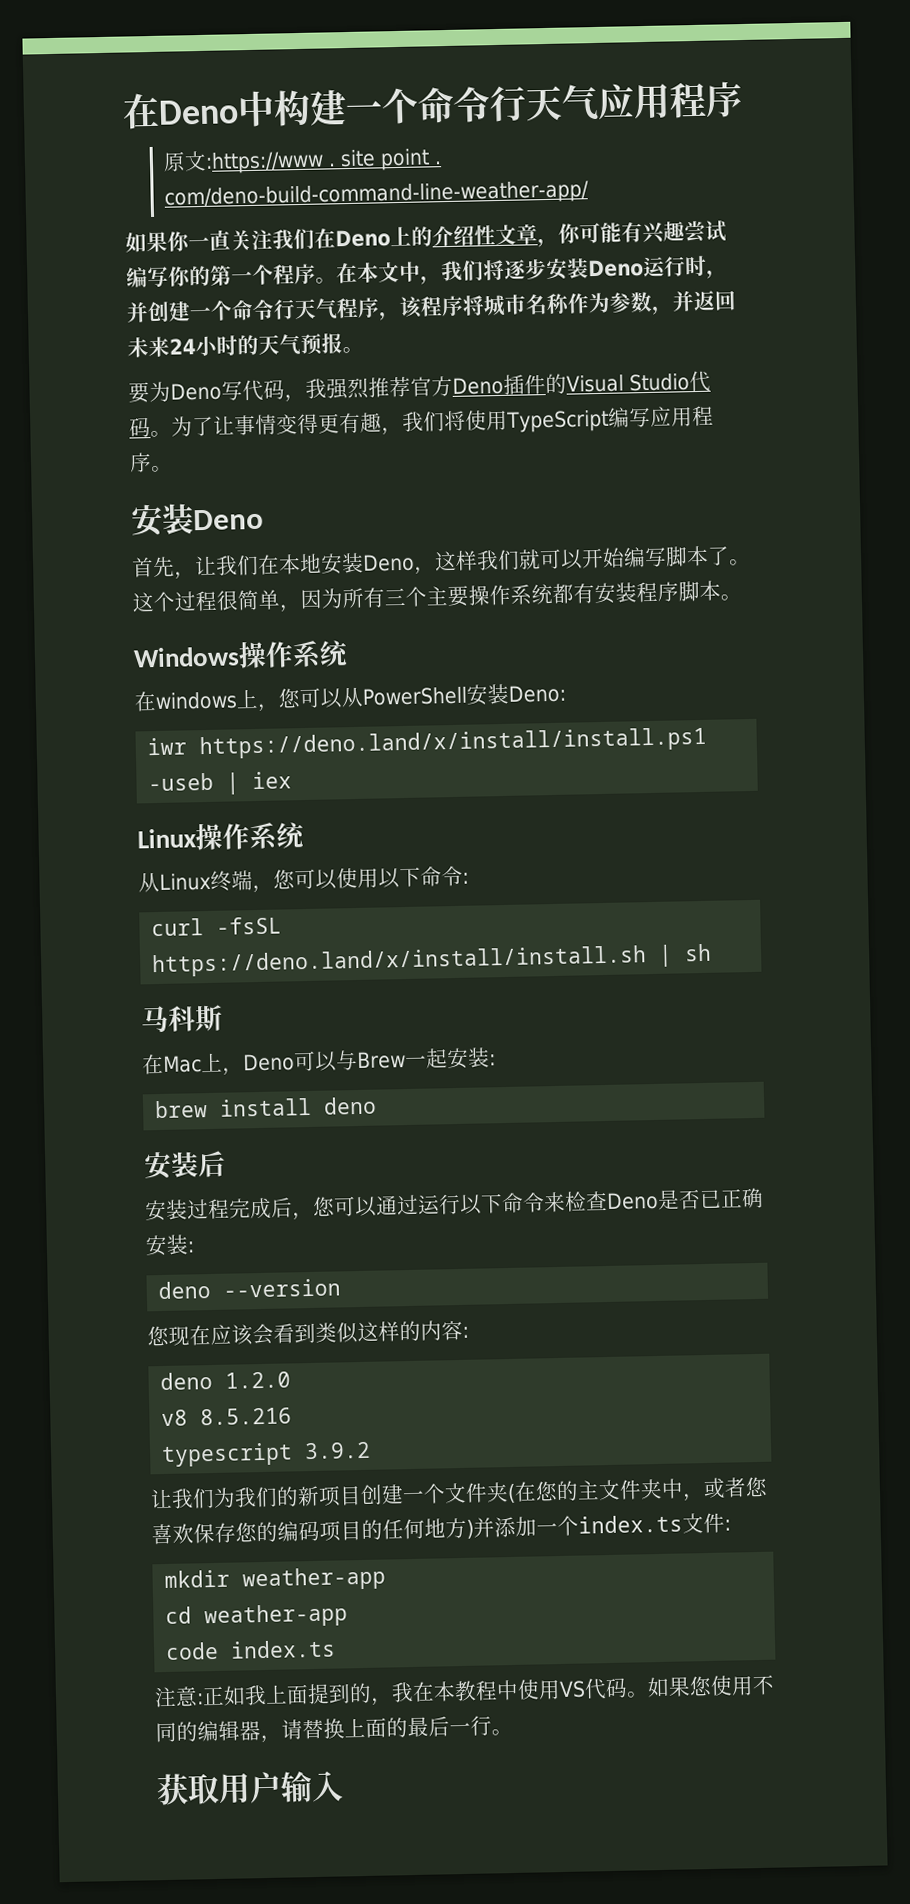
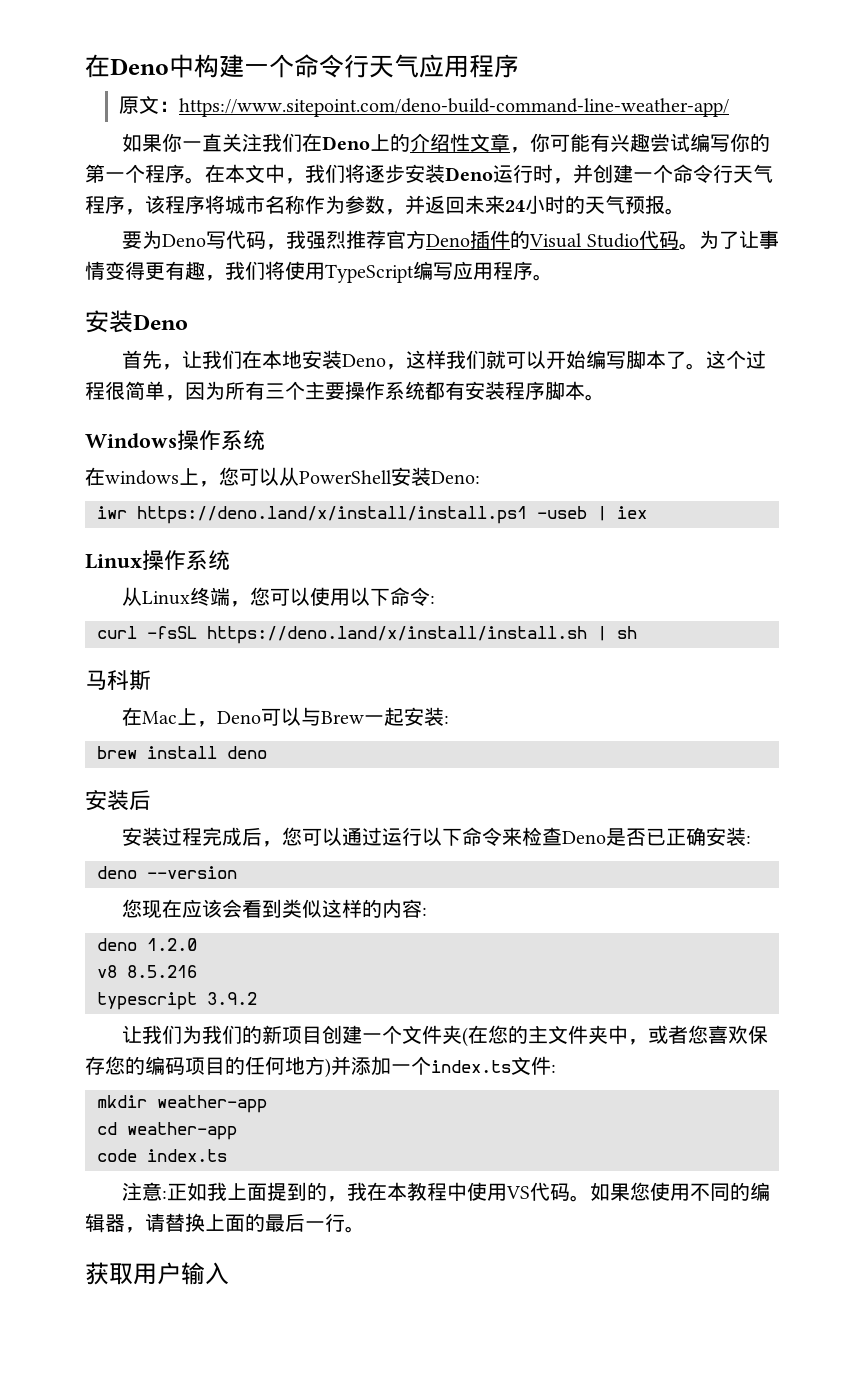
[204,148,442,174] [163,180,589,210] :https://www . site point . com/deno-build-command-line-weather-app/ -> [159,98,730,117] ：https://www.sitepoint.com/deno-build-command-line-weather-app/

